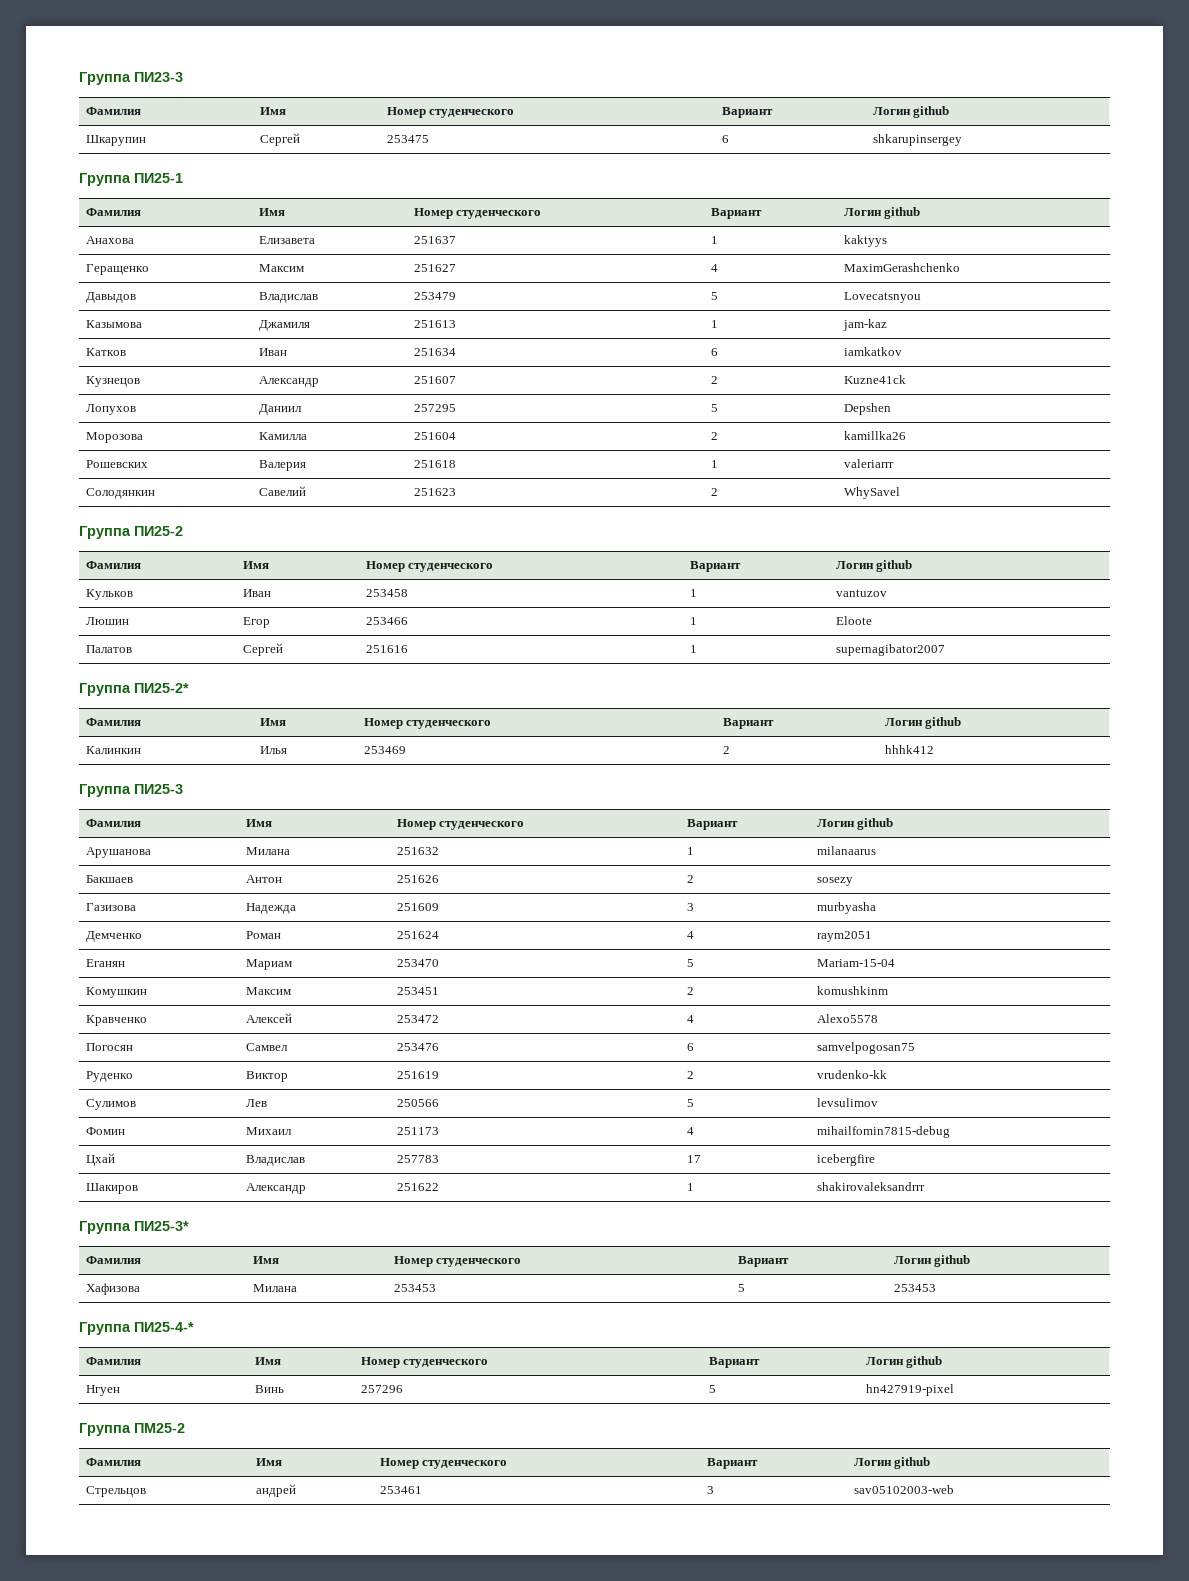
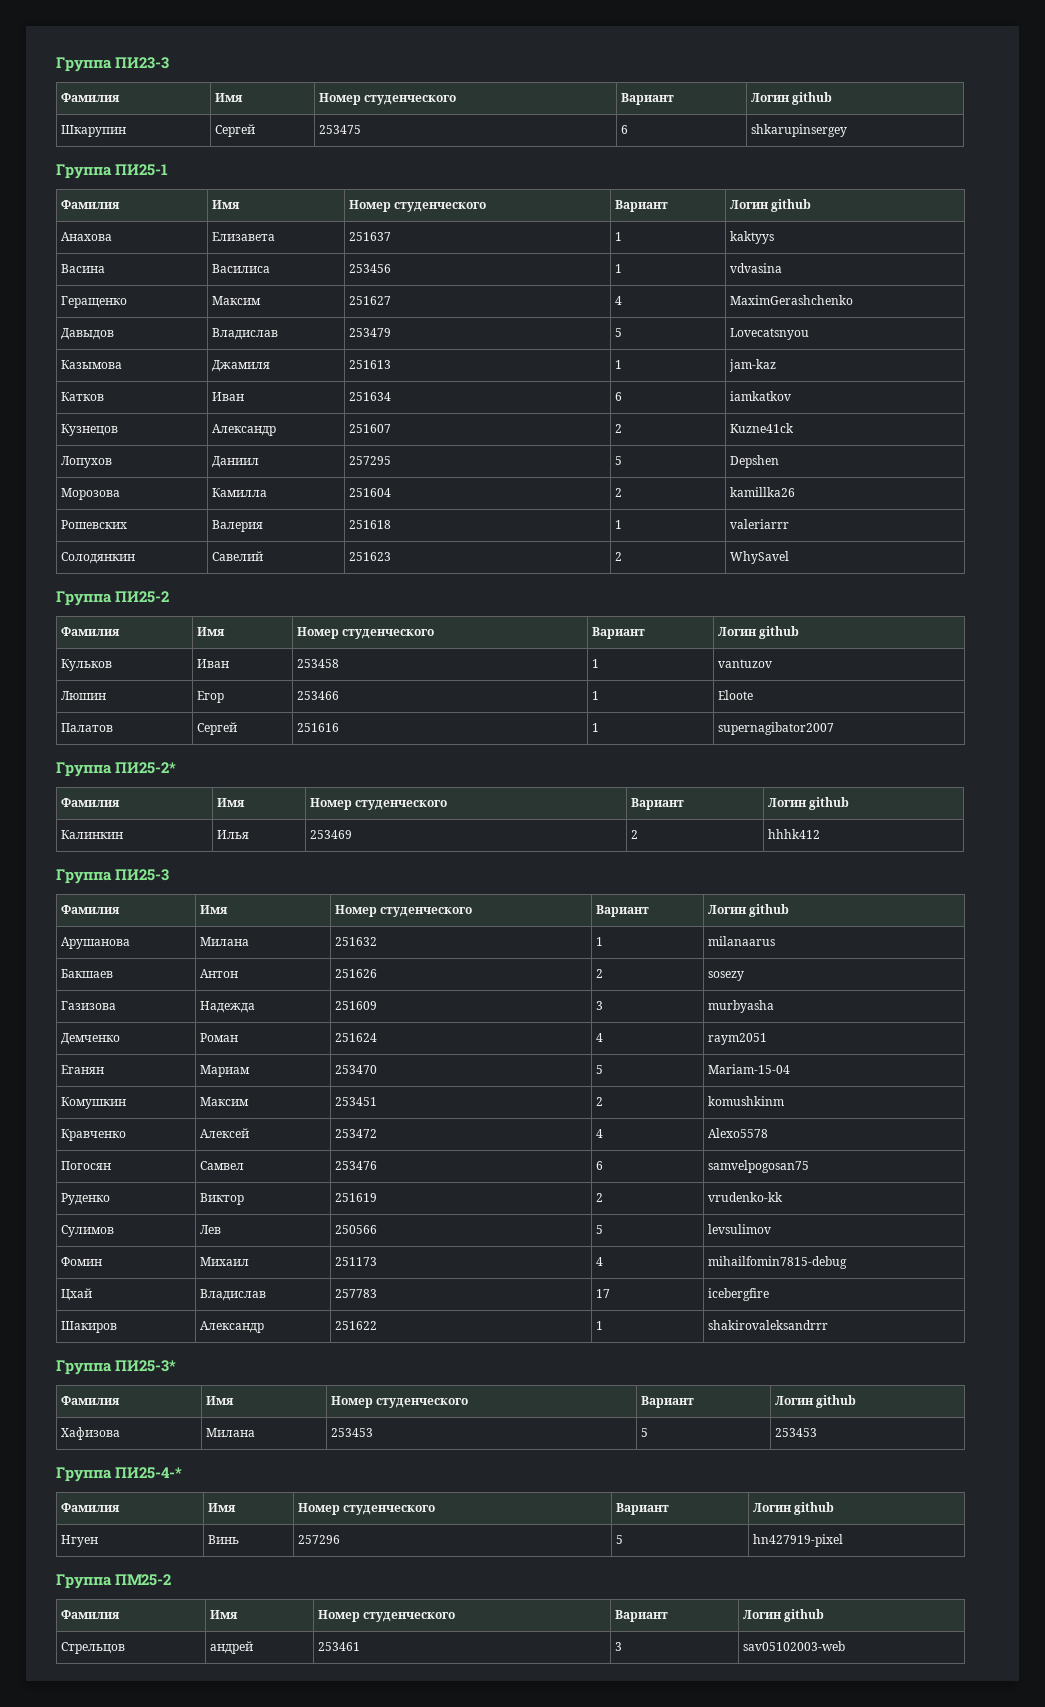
(887, 241) none -> [61,264,106,273] [212,264,271,273] [349,264,392,273] [615,264,623,273] [730,263,783,273] // Васина | Василиса | 253456 | 1 | vdvasina

